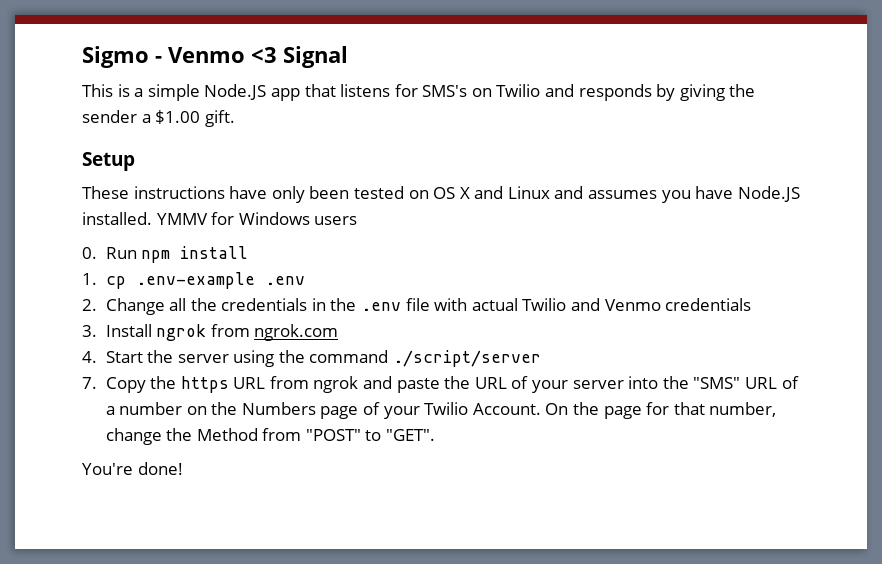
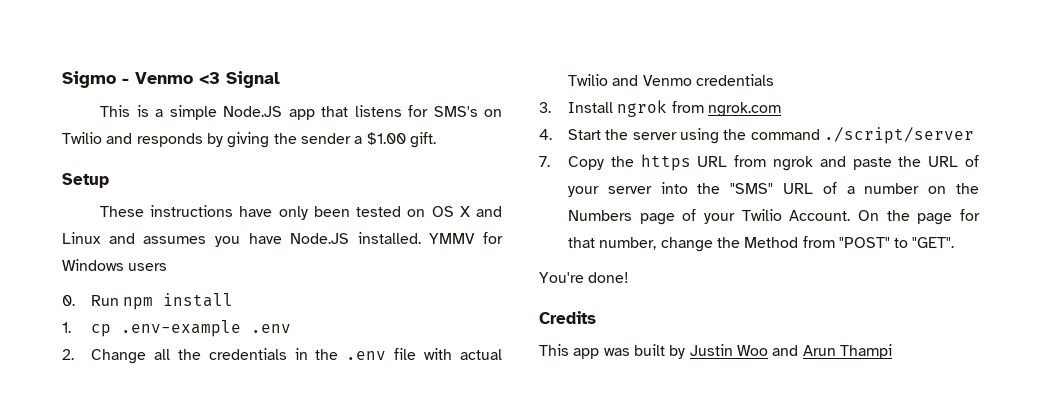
(183, 468) none -> [539,311,596,324] [539,344,892,359] // Credits // This app was built by Justin Woo and Arun Thampi

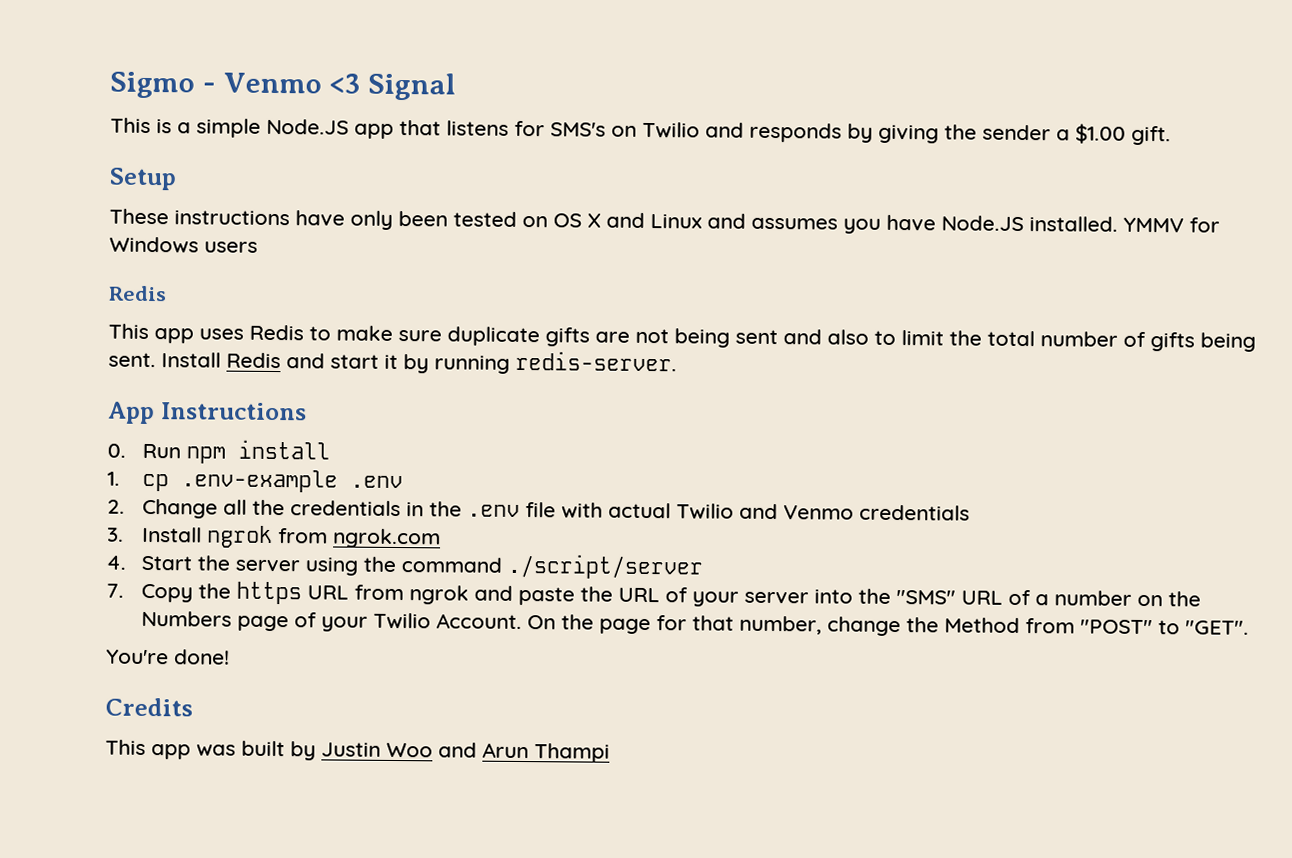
(168, 267) none -> [109,285,167,302] [108,323,1256,352] [108,350,677,374] [108,401,307,425] // Redis // This app uses Redis to make sure duplicate gifts are not being sent and also to limit the total number of gifts being sent. Install Redis and start it by running redis-server. // App Instructions

